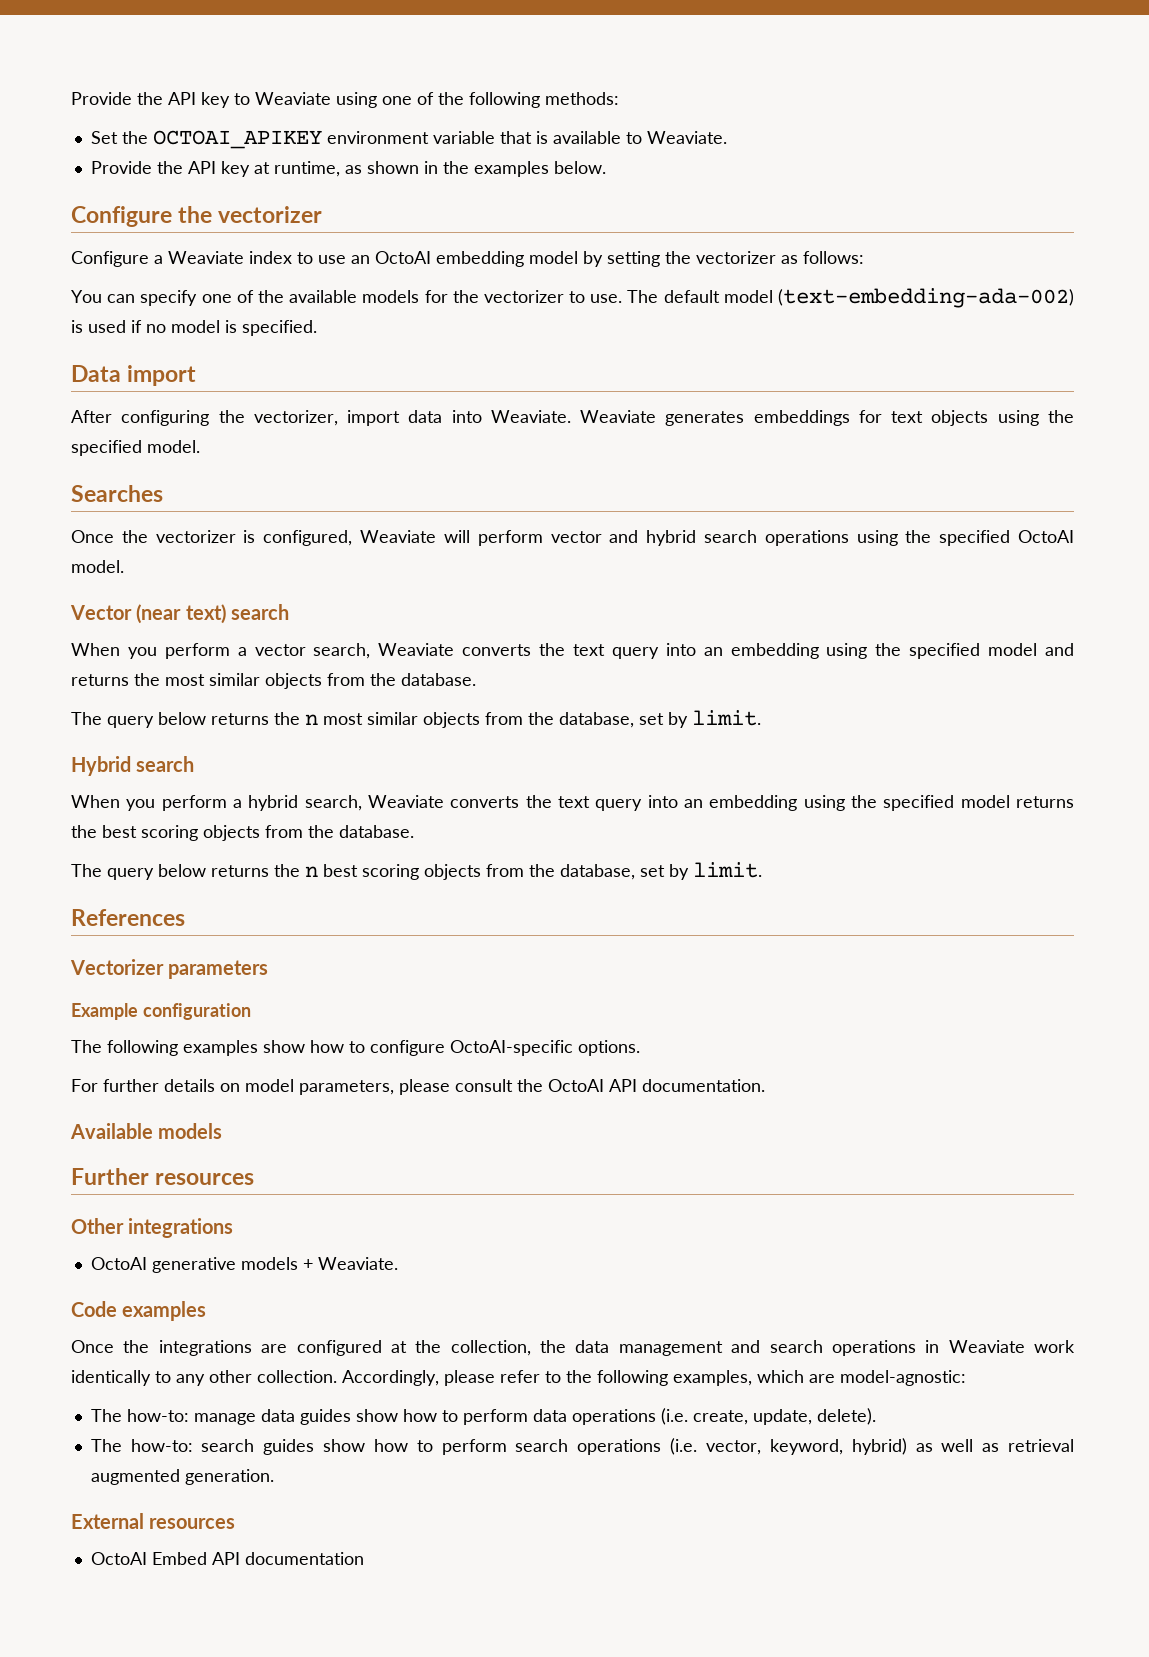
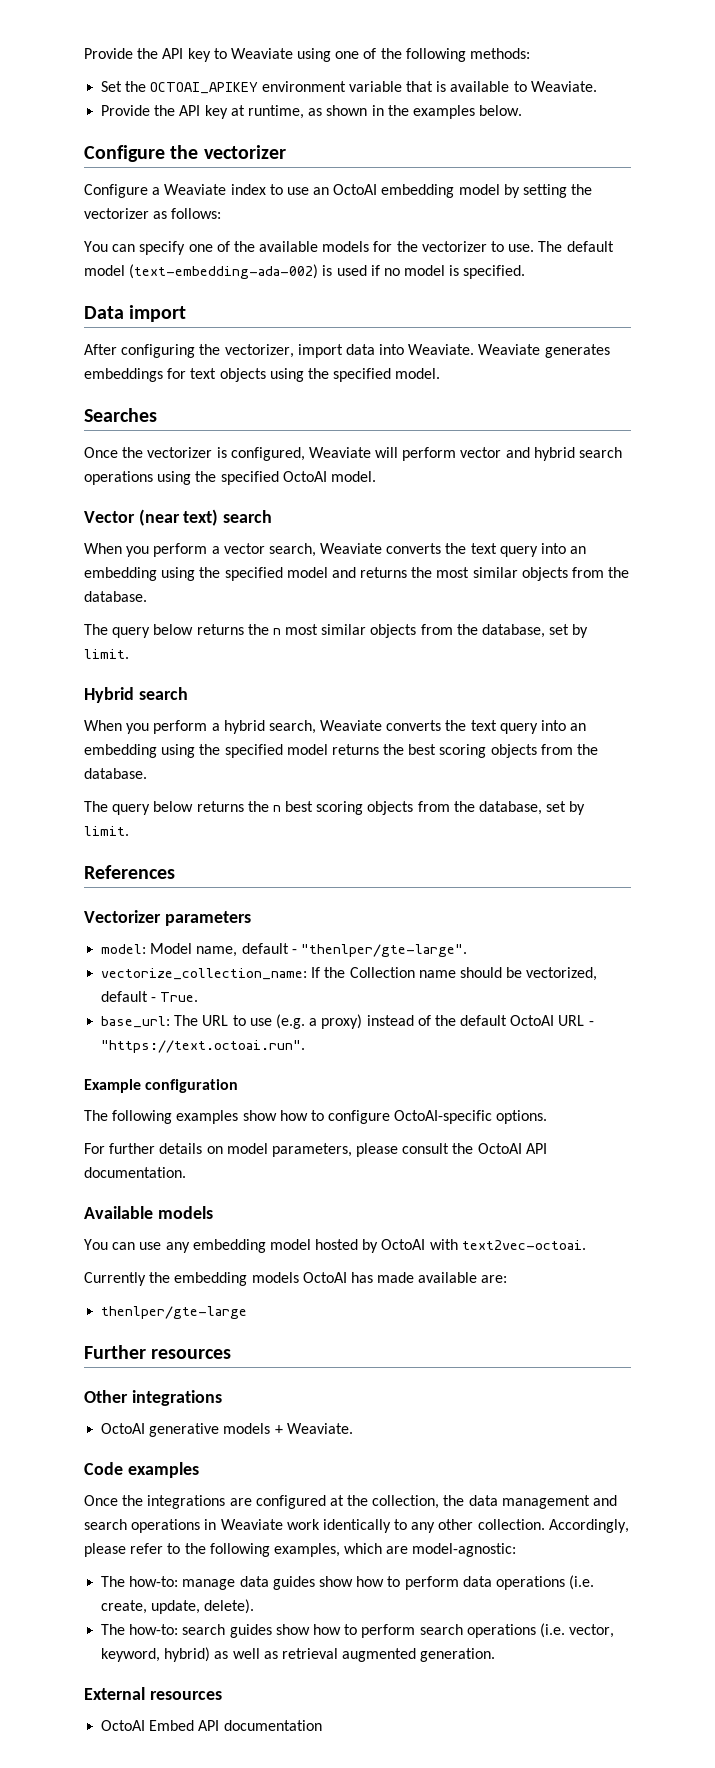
(269, 969) none -> [101,943,467,957] [101,967,598,981] [101,991,199,1002] [101,1014,594,1029] [101,1040,306,1053] // model: Model name, default - "thenlper/gte-large". // vectorize_collection_name: If the Collection name should be vectorized, default - True. // base_url: The URL to use (e.g. a proxy) instead of the default OctoAI URL - "https://text.octoai.run".
(223, 1131) none -> [84,1239,586,1253] [84,1272,508,1286] [101,1306,248,1319] // You can use any embedding model hosted by OctoAI with text2vec-octoai. // Currently the embedding models OctoAI has made available are: // thenlper/gte-large

